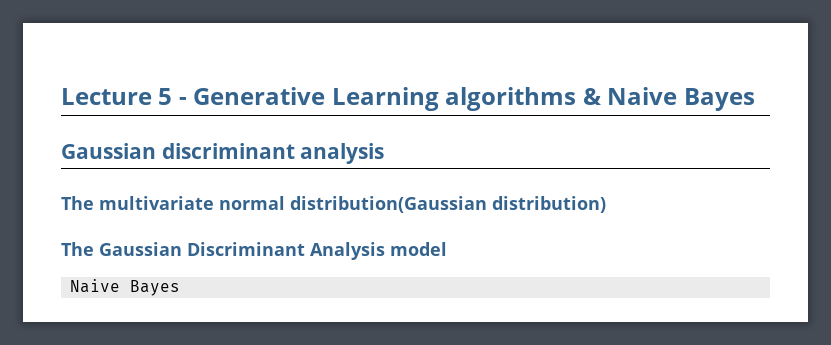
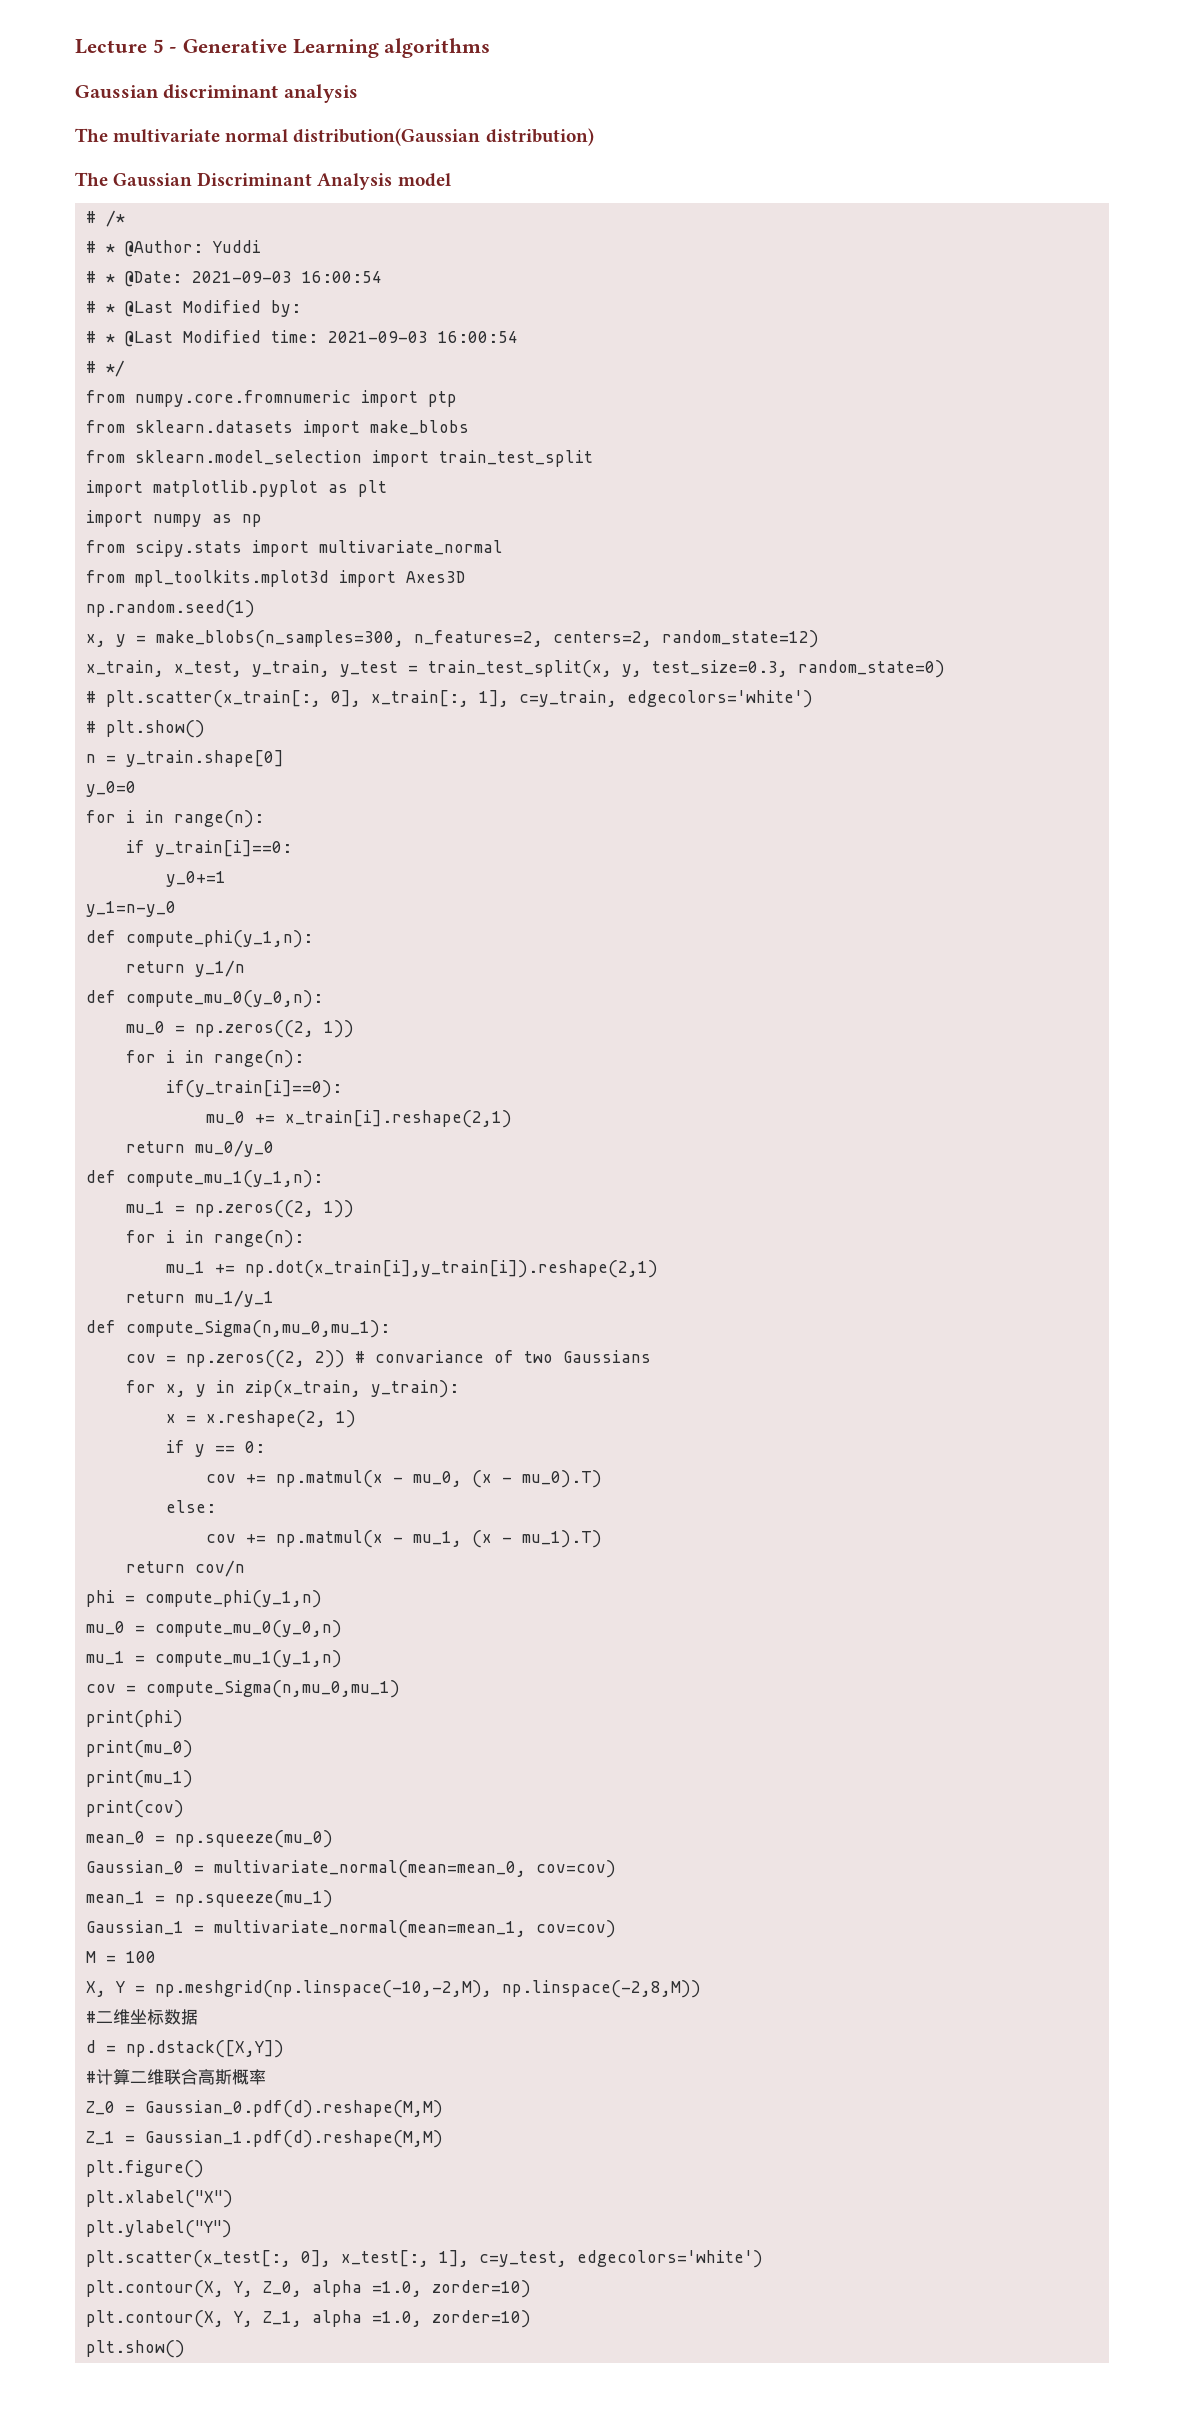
[582,87,755,111] & Naive Bayes -> (491, 48) none
[70,279,181,296] Naive Bayes -> [85,210,125,227] [85,240,261,257] [85,271,382,287] [85,300,301,317] [85,330,518,347] [85,360,125,377] [85,390,457,407] [85,420,469,437] [85,450,593,467] [85,480,387,497] [85,510,262,527] [85,540,503,557] [85,570,465,587] [85,600,255,618] [85,630,819,648] [85,660,945,678] [85,690,813,708] [85,720,205,738] [85,750,284,767] [85,781,136,797] [85,810,264,828] [125,840,292,857] [165,871,226,887] [85,901,176,917] [85,930,313,948] [125,960,245,977] [85,990,323,1008] [125,1020,354,1038] [125,1050,304,1068] [165,1080,342,1098] [205,1110,512,1128] [125,1140,274,1157] [85,1170,323,1188] [125,1200,354,1218] [125,1230,304,1248] [165,1260,658,1278] [125,1290,274,1307] [85,1320,390,1338] [125,1350,651,1368] [125,1380,459,1398] [165,1410,356,1428] [165,1440,265,1457] [205,1470,602,1488] [165,1500,216,1513] [205,1530,602,1548] [125,1560,245,1577] [85,1590,322,1608] [85,1620,342,1638] [85,1650,342,1668] [85,1680,400,1698] [85,1710,183,1728] [85,1740,193,1758] [85,1770,193,1788] [85,1800,184,1818] [85,1830,333,1848] [85,1860,616,1878] [85,1890,333,1908] [85,1920,616,1938] [85,1951,156,1963] [85,1980,701,1998] [85,2009,198,2025] [85,2040,284,2058] [85,2069,266,2085] [85,2100,443,2118] [85,2130,443,2148] [85,2160,204,2178] [85,2190,233,2208] [85,2220,232,2238] [85,2250,763,2268] [85,2280,531,2298] [85,2310,531,2328] [85,2340,185,2358] # /* // # * @Author: Yuddi // # * @Date: 2021-09-03 16:00:54 // # * @Last Modified by: // # * @Last Modified time: 2021-09-03 16:00:54 // # */ // from numpy.core.fromnumeric import ptp // from sklearn.datasets import make_blobs // from sklearn.model_selection import train_test_split // import matplotlib.pyplot as plt // import numpy as np // from scipy.stats import multivariate_normal // from mpl_toolkits.mplot3d import Axes3D // np.random.seed(1) // x, y = make_blobs(n_samples=300, n_features=2, centers=2, random_state=12) // x_train, x_test, y_train, y_test = train_test_split(x, y, test_size=0.3, random_state=0) // # plt.scatter(x_train[:, 0], x_train[:, 1], c=y_train, edgecolors='white') // # plt.show() // n = y_train.shape[0] // y_0=0 // for i in range(n): // if y_train[i]==0: // y_0+=1 // y_1=n-y_0 // def compute_phi(y_1,n): // return y_1/n // def compute_mu_0(y_0,n): // mu_0 = np.zeros((2, 1)) // for i in range(n): // if(y_train[i]==0): // mu_0 += x_train[i].reshape(2,1) // return mu_0/y_0 // def compute_mu_1(y_1,n): // mu_1 = np.zeros((2, 1)) // for i in range(n): // mu_1 += np.dot(x_train[i],y_train[i]).reshape(2,1) // return mu_1/y_1 // def compute_Sigma(n,mu_0,mu_1): // cov = np.zeros((2, 2)) # convariance of two Gaussians // for x, y in zip(x_train, y_train): // x = x.reshape(2, 1) // if y == 0: // cov += np.matmul(x - mu_0, (x - mu_0).T) // else: // cov += np.matmul(x - mu_1, (x - mu_1).T) // return cov/n // phi = compute_phi(y_1,n) // mu_0 = compute_mu_0(y_0,n) // mu_1 = compute_mu_1(y_1,n) // cov = compute_Sigma(n,mu_0,mu_1) // print(phi) // print(mu_0) // print(mu_1) // print(cov) // mean_0 = np.squeeze(mu_0) // Gaussian_0 = multivariate_normal(mean=mean_0, cov=cov) // mean_1 = np.squeeze(mu_1) // Gaussian_1 = multivariate_normal(mean=mean_1, cov=cov) // M = 100 // X, Y = np.meshgrid(np.linspace(-10,-2,M), np.linspace(-2,8,M)) // #二维坐标数据 // d = np.dstack([X,Y]) // #计算二维联合高斯概率 // Z_0 = Gaussian_0.pdf(d).reshape(M,M) // Z_1 = Gaussian_1.pdf(d).reshape(M,M) // plt.figure() // plt.xlabel("X") // plt.ylabel("Y") // plt.scatter(x_test[:, 0], x_test[:, 1], c=y_test, edgecolors='white') // plt.contour(X, Y, Z_0, alpha =1.0, zorder=10) // plt.contour(X, Y, Z_1, alpha =1.0, zorder=10) // plt.show()

